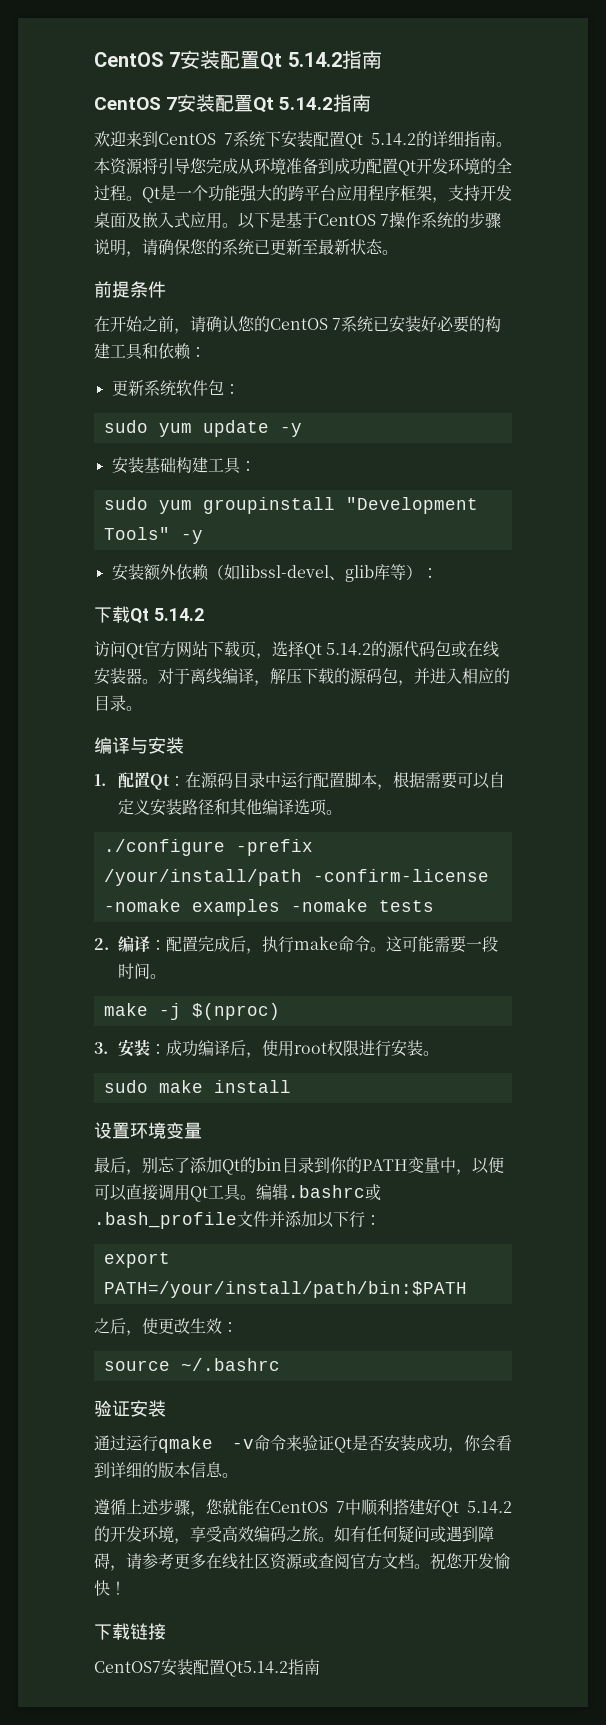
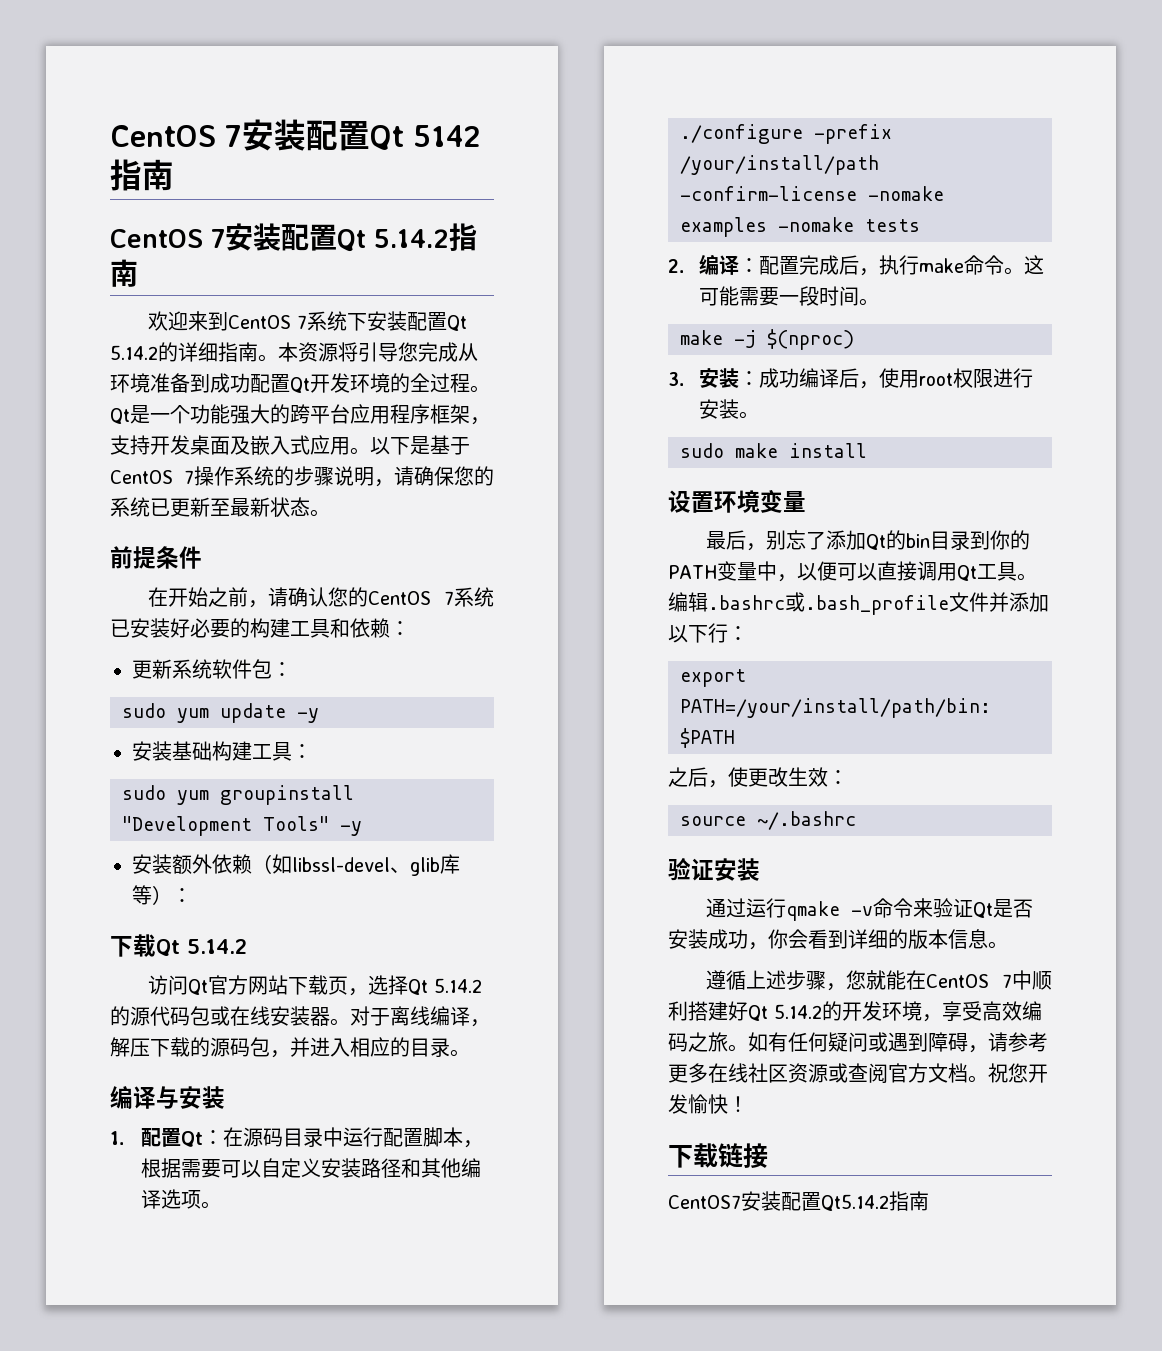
[94,50,342,70] CentOS 7安装配置Qt 5.14.2 -> [110,119,481,151] CentOS 7安装配置Qt 5142

